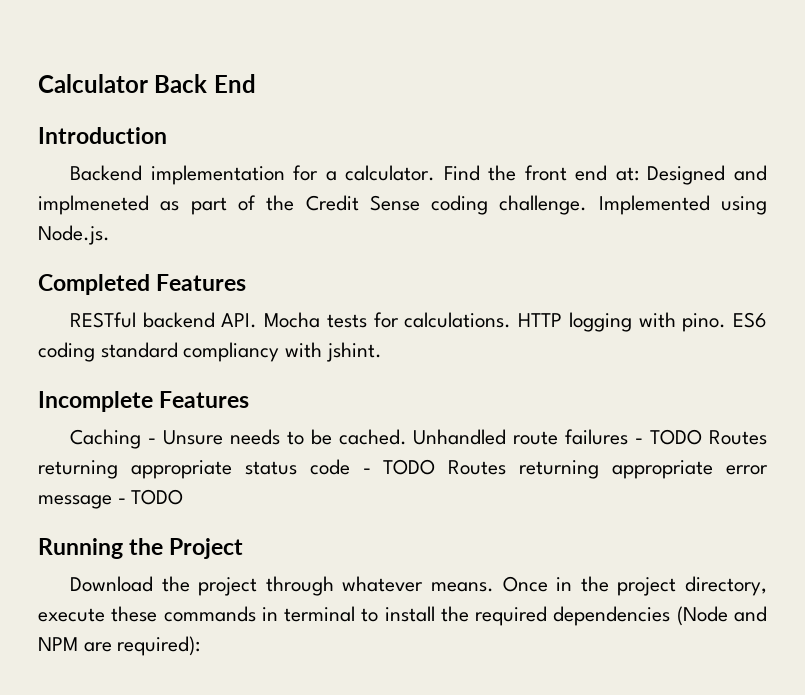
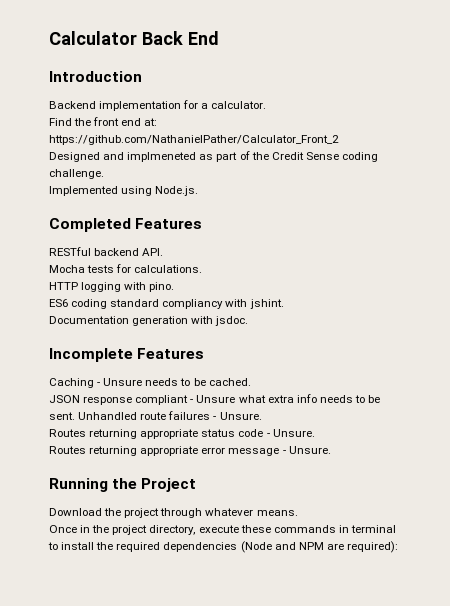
(436, 173) none -> (267, 105) //
(639, 174) none -> [49,135,339,145] https://github.com/NathanielPather/Calculator_Front_2 //
(588, 205) none -> (104, 174) //
(258, 320) none -> (164, 252) //
(512, 320) none -> (203, 269) //
(727, 322) none -> (175, 287) //
(382, 352) none -> [49,316,249,326] // Documentation generation with jsdoc.
(407, 437) none -> [49,394,381,405] [49,412,75,420] // JSON response compliant - Unsure what extra info needs to be sent.
[650,429,703,445] TODO -> [219,412,262,420] Unsure. //
[383,459,436,475] TODO -> [272,429,315,437] Unsure. //
[131,489,184,505] TODO -> [288,446,331,454] Unsure.
(495, 587) none -> (298, 513) //

